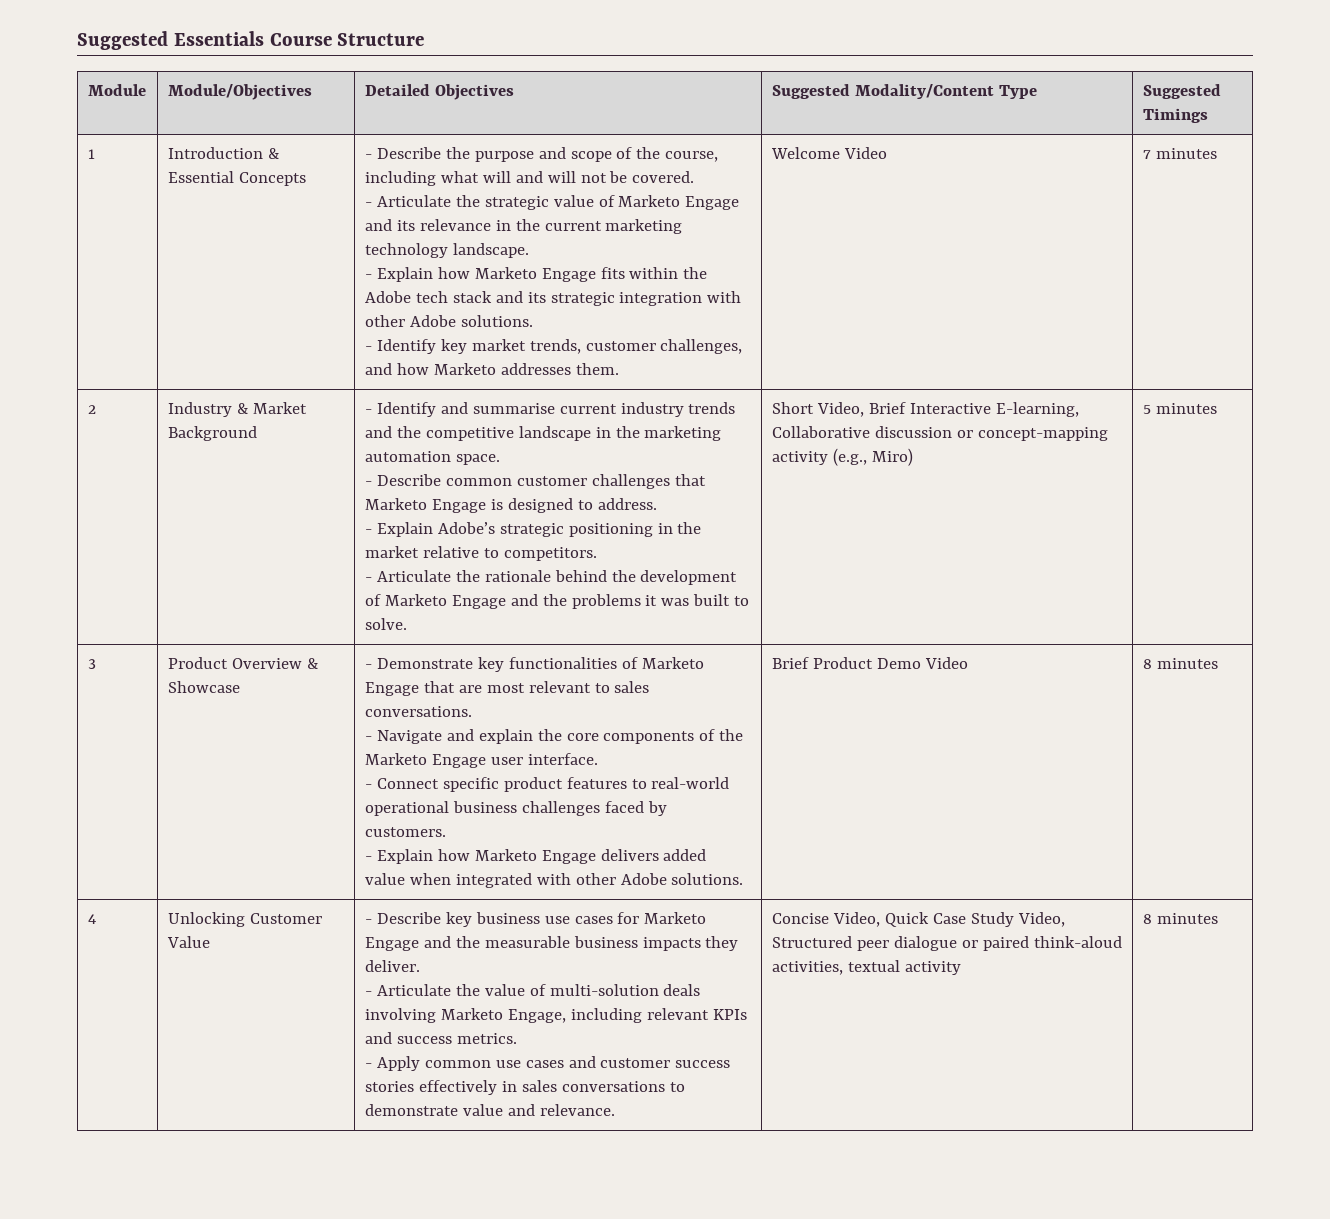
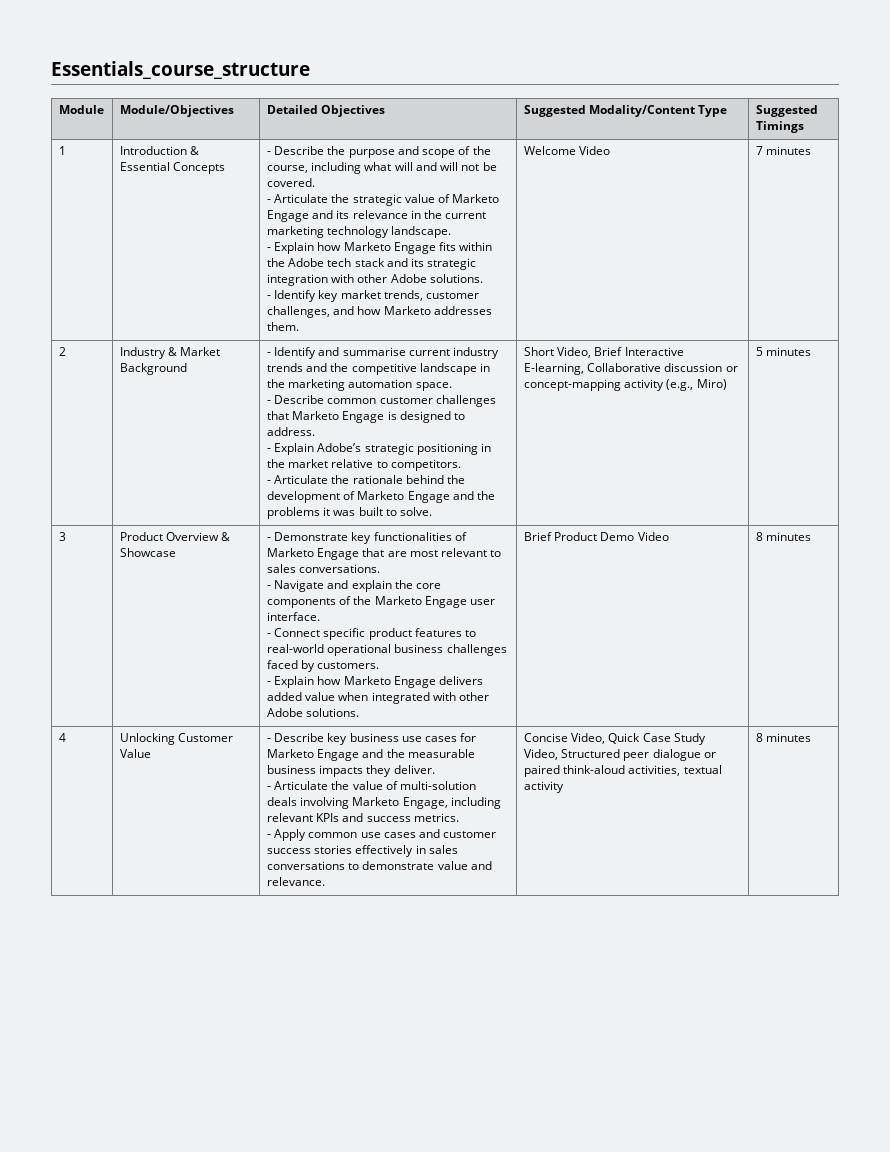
[77,31,425,50] Suggested Essentials Course Structure -> [51,61,310,79] Essentials_course_structure

